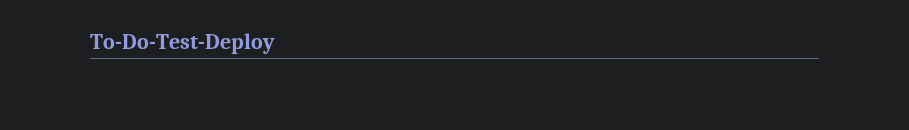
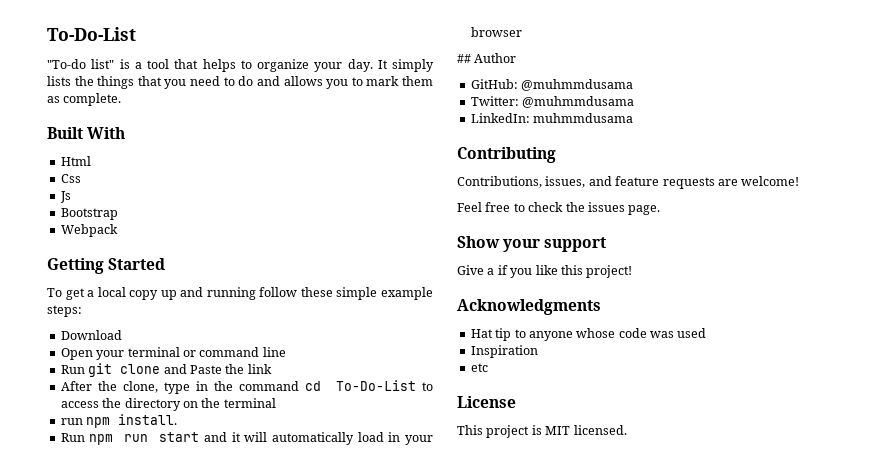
[90,33,275,54] To-Do-Test-Deploy -> [47,27,136,41] [47,59,434,72] [47,76,434,89] [47,93,122,106] [47,127,126,139] [60,156,91,166] [60,174,81,183] [59,191,71,203] [60,208,118,220] [60,224,118,237] [47,258,166,274] [47,287,433,300] [47,305,82,317] [60,330,122,340] [60,347,286,360] [60,363,272,377] [60,380,433,394] [60,398,276,411] [60,414,178,428] [60,432,433,445] [470,27,522,37] [457,53,517,63] [470,79,634,91] [470,96,635,108] [470,113,634,123] [457,147,556,163] [457,176,800,189] [457,202,661,215] [457,236,607,252] [457,265,633,278] [457,299,601,315] [470,328,707,341] [470,345,538,358] [470,363,488,372] [457,396,516,408] [457,425,627,438] To-Do-List // "To-do list" is a tool that helps to organize your day. It simply lists the things that you need to do and allows you to mark them as complete. // Built With // Html // Css // Js // Bootstrap // Webpack // Getting Started // To get a local copy up and running follow these simple example steps: // Download // Open your terminal or command line // Run git clone and Paste the link // After the clone, type in the command cd To-Do-List to access the directory on the terminal // run npm install. // Run npm run start and it will automatically load in your browser // ## Author // GitHub: @muhmmdusama // Twitter: @muhmmdusama // LinkedIn: muhmmdusama // Contributing // Contributions, issues, and feature requests are welcome! // Feel free to check the issues page. // Show your support // Give a if you like this project! // Acknowledgments // Hat tip to anyone whose code was used // Inspiration // etc // License // This project is MIT licensed.

